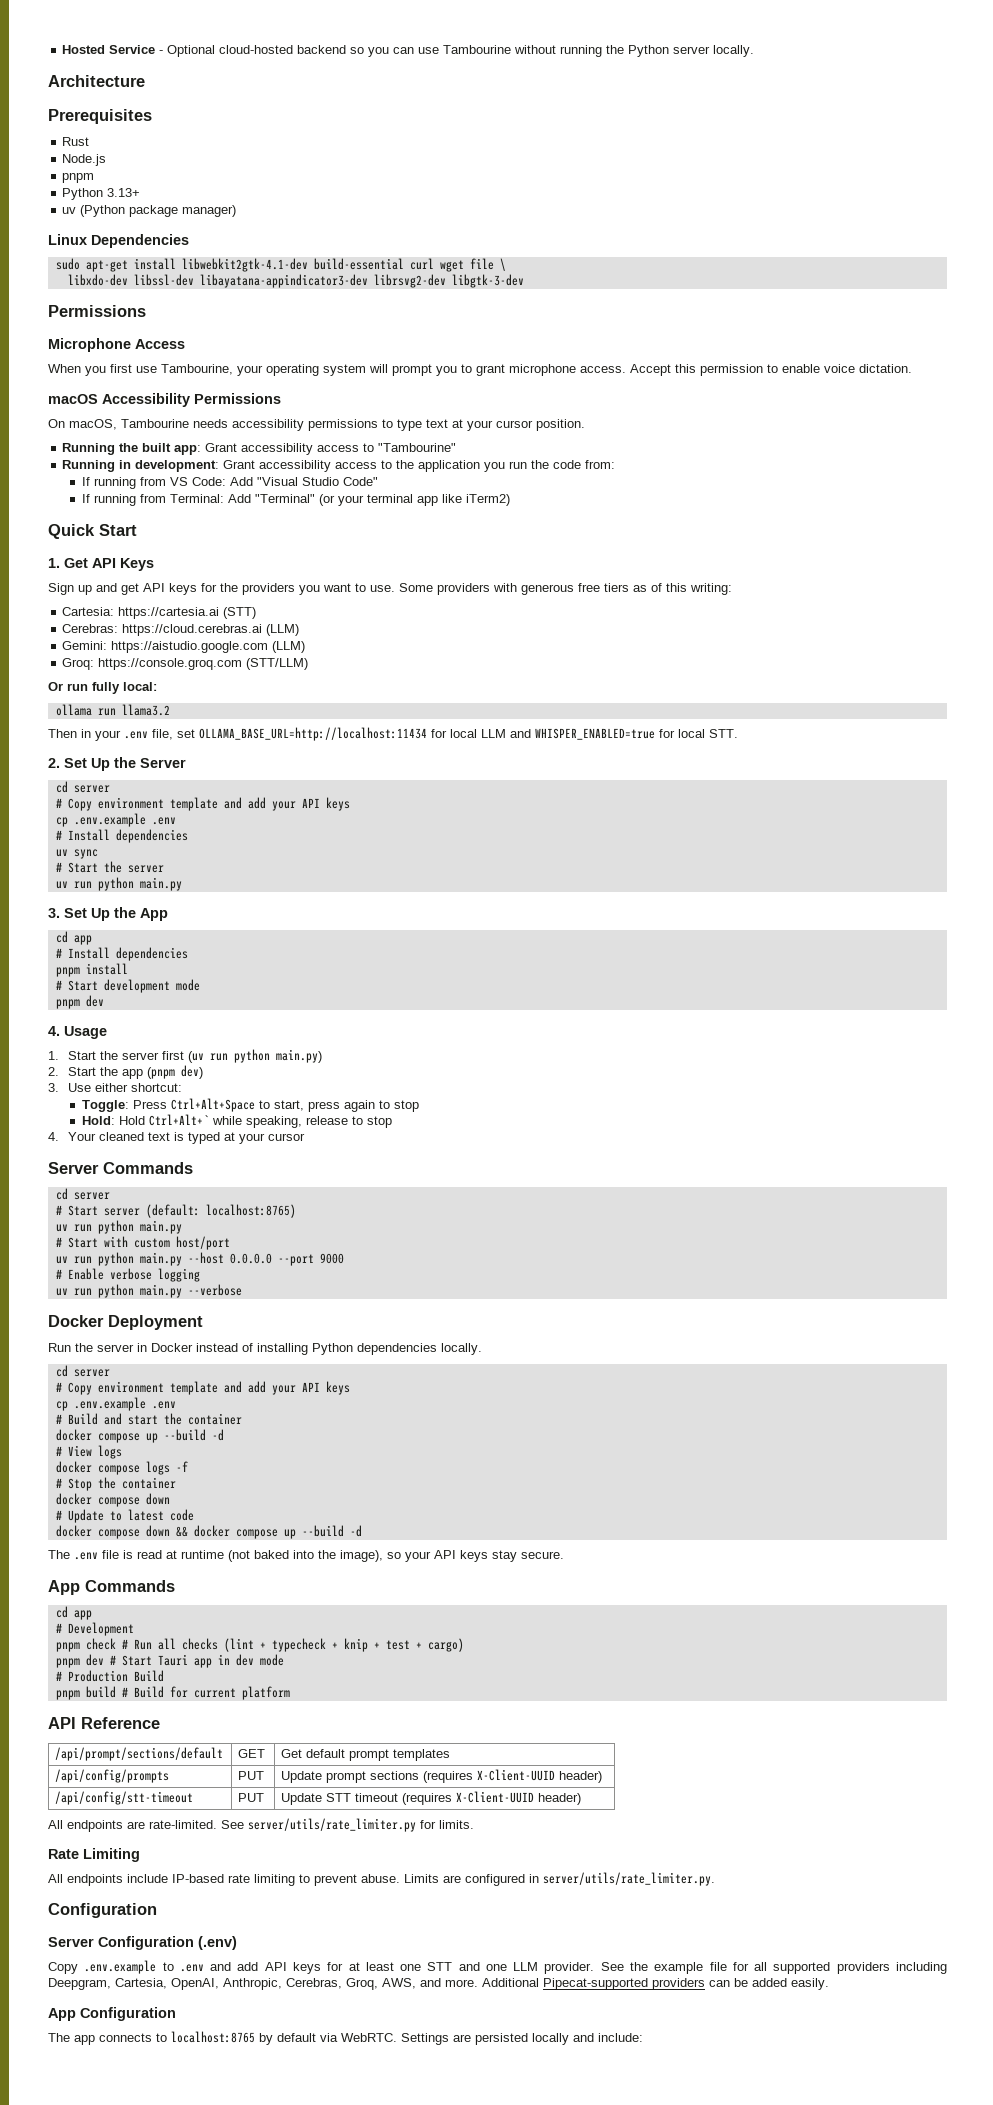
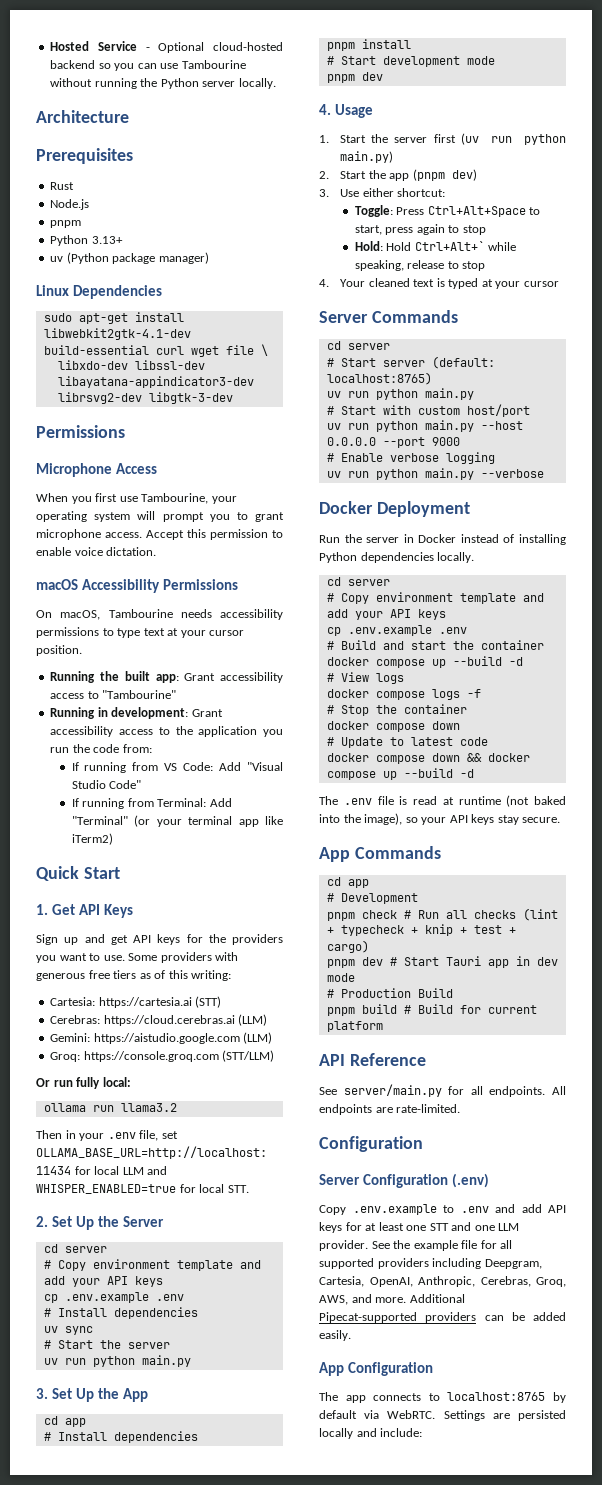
[55,1747,224,1761] [238,1749,266,1758] [281,1749,451,1761] [55,1769,170,1783] [238,1771,265,1780] [281,1769,603,1783] [55,1791,194,1805] [238,1793,265,1802] [281,1791,582,1805] [48,1818,474,1832] [48,1848,140,1862] [48,1872,715,1886] // /api/prompt/sections/default | GET | Get default prompt templates // /api/config/prompts | PUT | Update prompt sections (requires X-Client-UUID header) // /api/config/stt-timeout | PUT | Update STT timeout (requires X-Client-UUID header) // All endpoints are rate-limited. See server/utils/rate_limiter.py for limits. // Rate Limiting // All endpoints include IP-based rate limiting to prevent abuse. Limits are configured in server/utils/rate_limiter.py. -> [319,1084,566,1097] [319,1104,461,1115] // See server/main.py for all endpoints. All endpoints are rate-limited.

